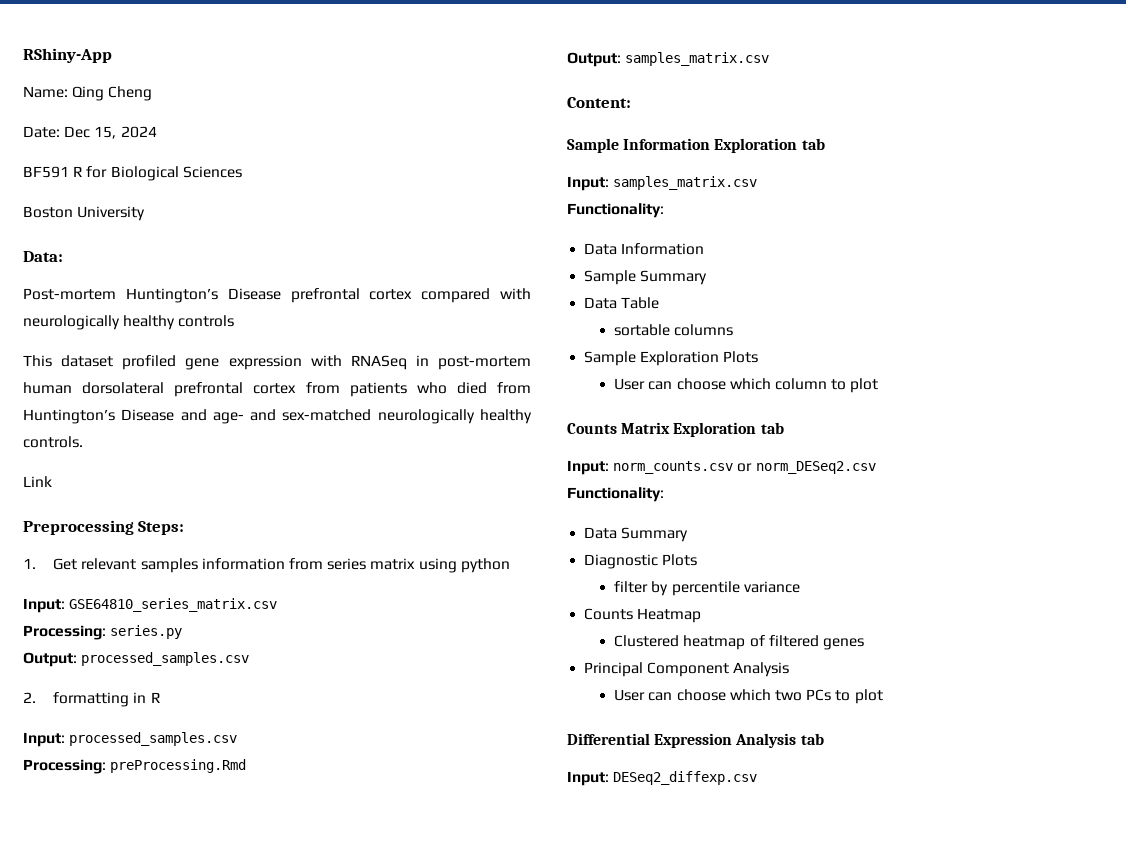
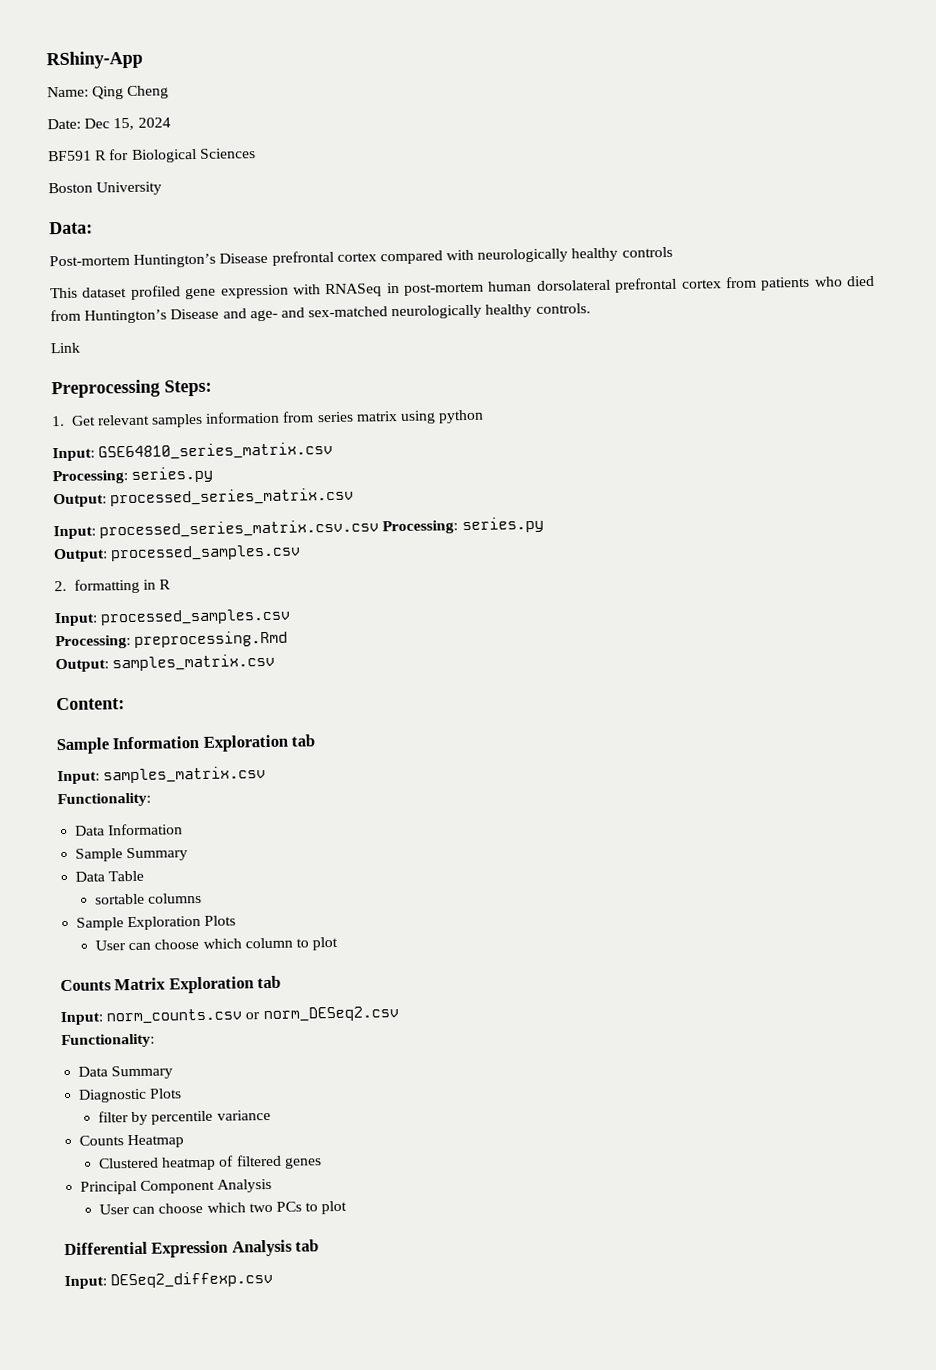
(183, 632) none -> [53,487,355,508] [53,516,544,540] // Output: processed_series_matrix.csv // Input: processed_series_matrix.csv.csv Processing: series.py
[110,759,247,773] preProcessing.Rmd -> [134,630,289,648] preprocessing.Rmd

